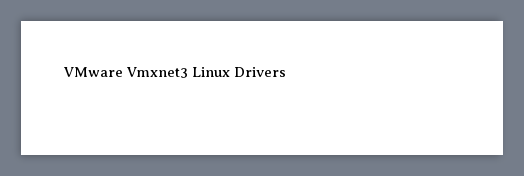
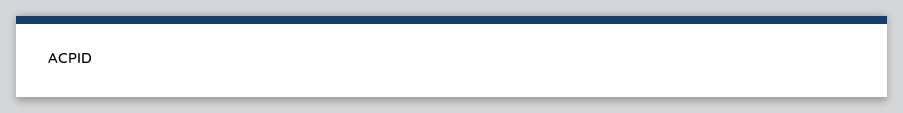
[63,67,286,78] VMware Vmxnet3 Linux Drivers -> [48,52,92,63] ACPID

